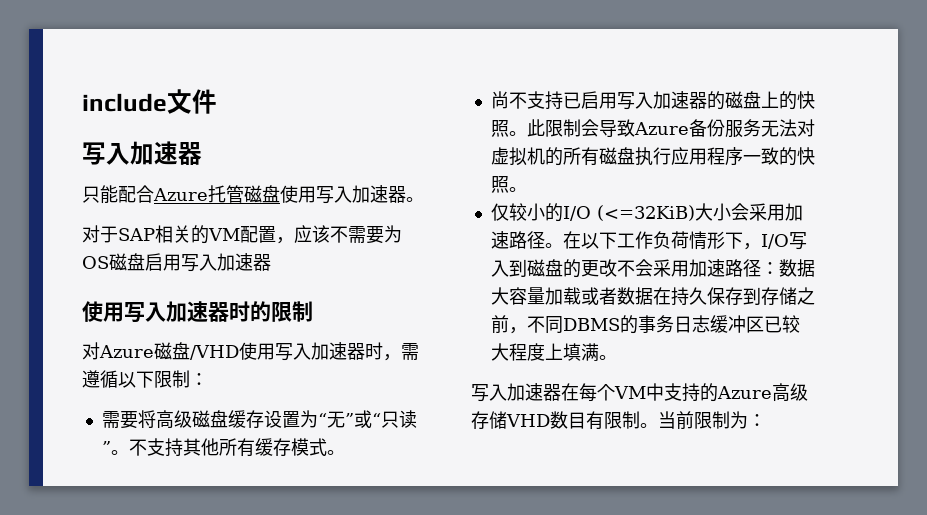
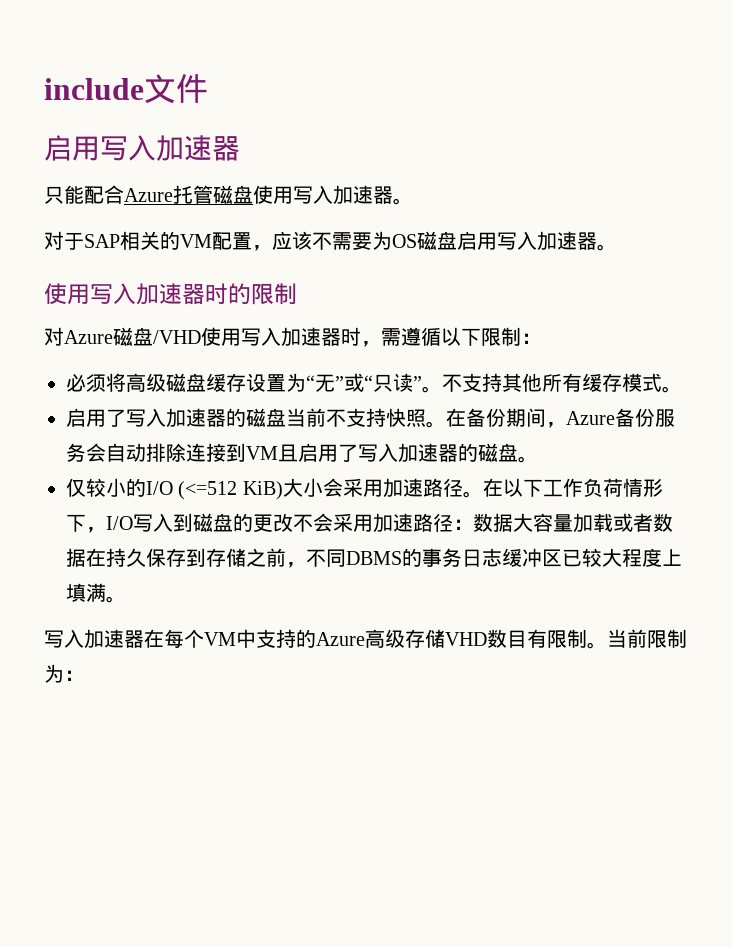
(217, 101) none -> [44,135,100,161] 启用
(271, 262) none -> [597,244,617,251] 。
[101,411,138,429] 需要 -> [66,374,106,392] 必须
[490,91,815,110] [490,119,815,138] [490,147,815,166] [490,176,509,193] 尚不支持已启用写入加速器的磁盘上的快照。此限制会导致Azure备份服务无法对虚拟机的所有磁盘执行应用程序一致的快照 -> [66,408,675,428] [66,443,518,463] 启用了写入加速器的磁盘当前不支持快照。在备份期间，Azure备份服务会自动排除连接到VM且启用了写入加速器的磁盘
[596,205,695,221] (<=32KiB) -> [178,481,283,500] (<=512 KiB)

